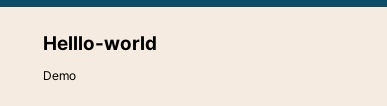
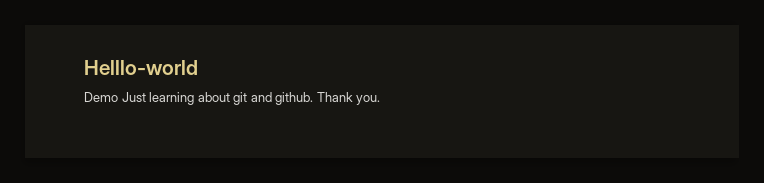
(76, 76) none -> [121,92,381,105] Just learning about git and github. Thank you.

